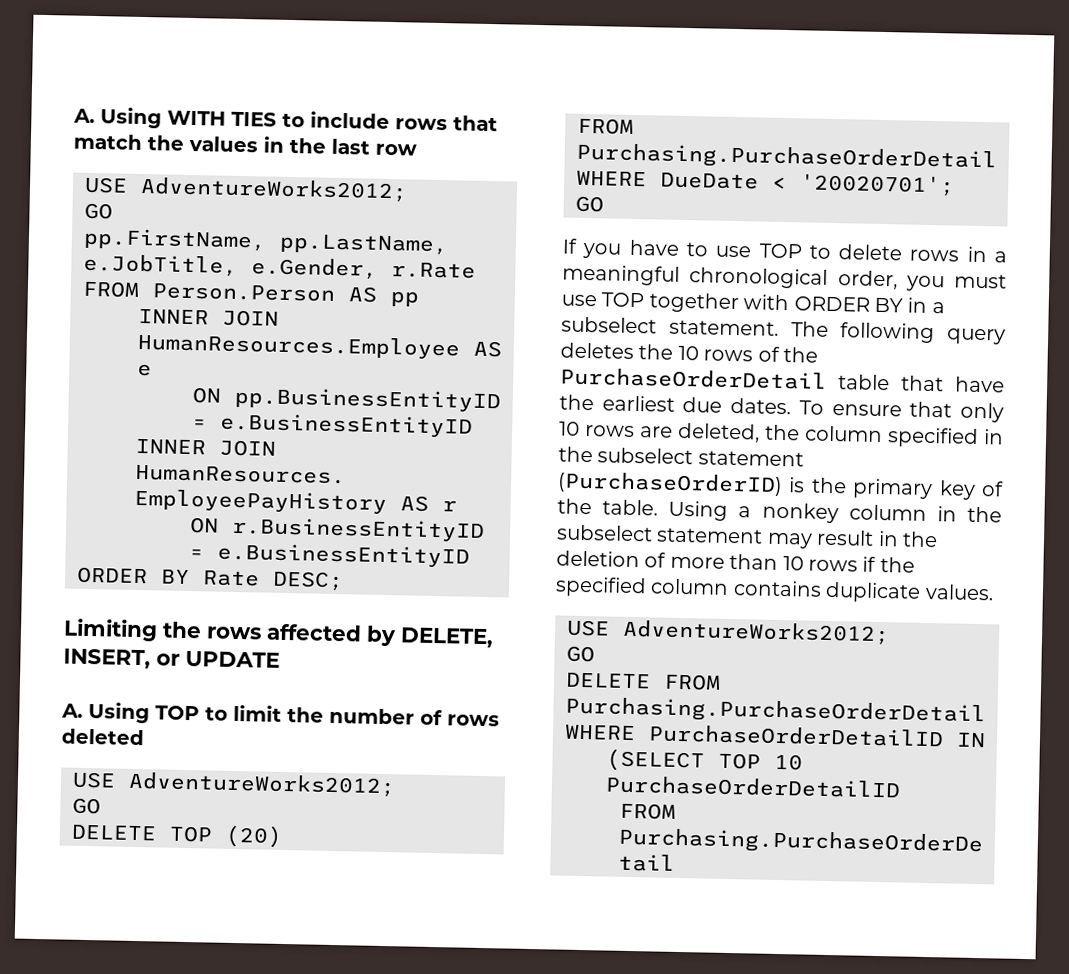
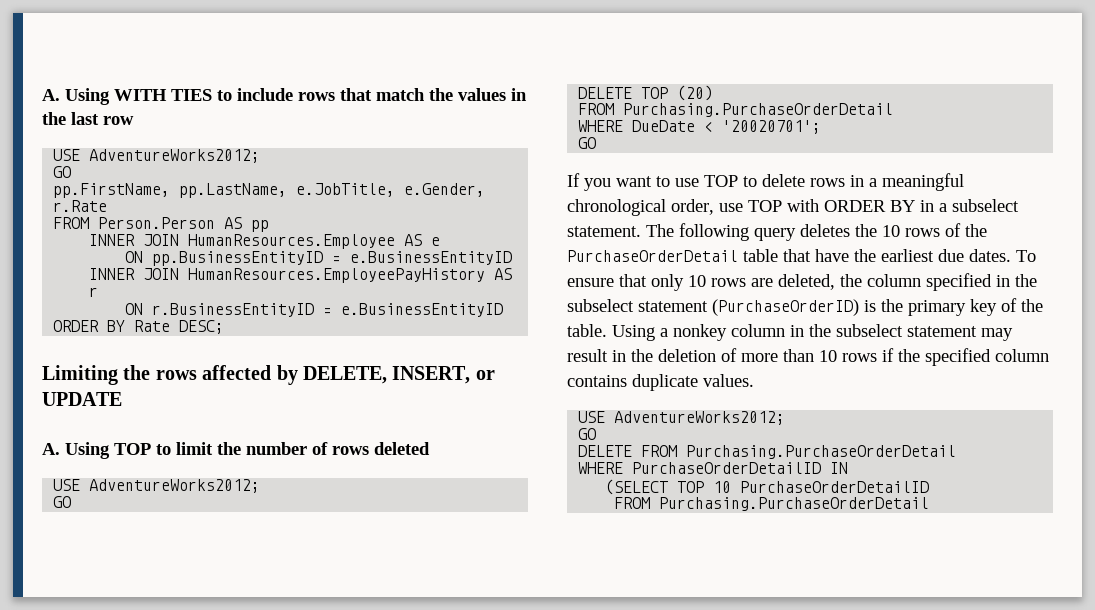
[628,239,680,256] have -> [616,176,652,187] want
[905,273,1007,292] [561,292,739,314] you must use TOP together -> [719,200,782,212] use TOP

